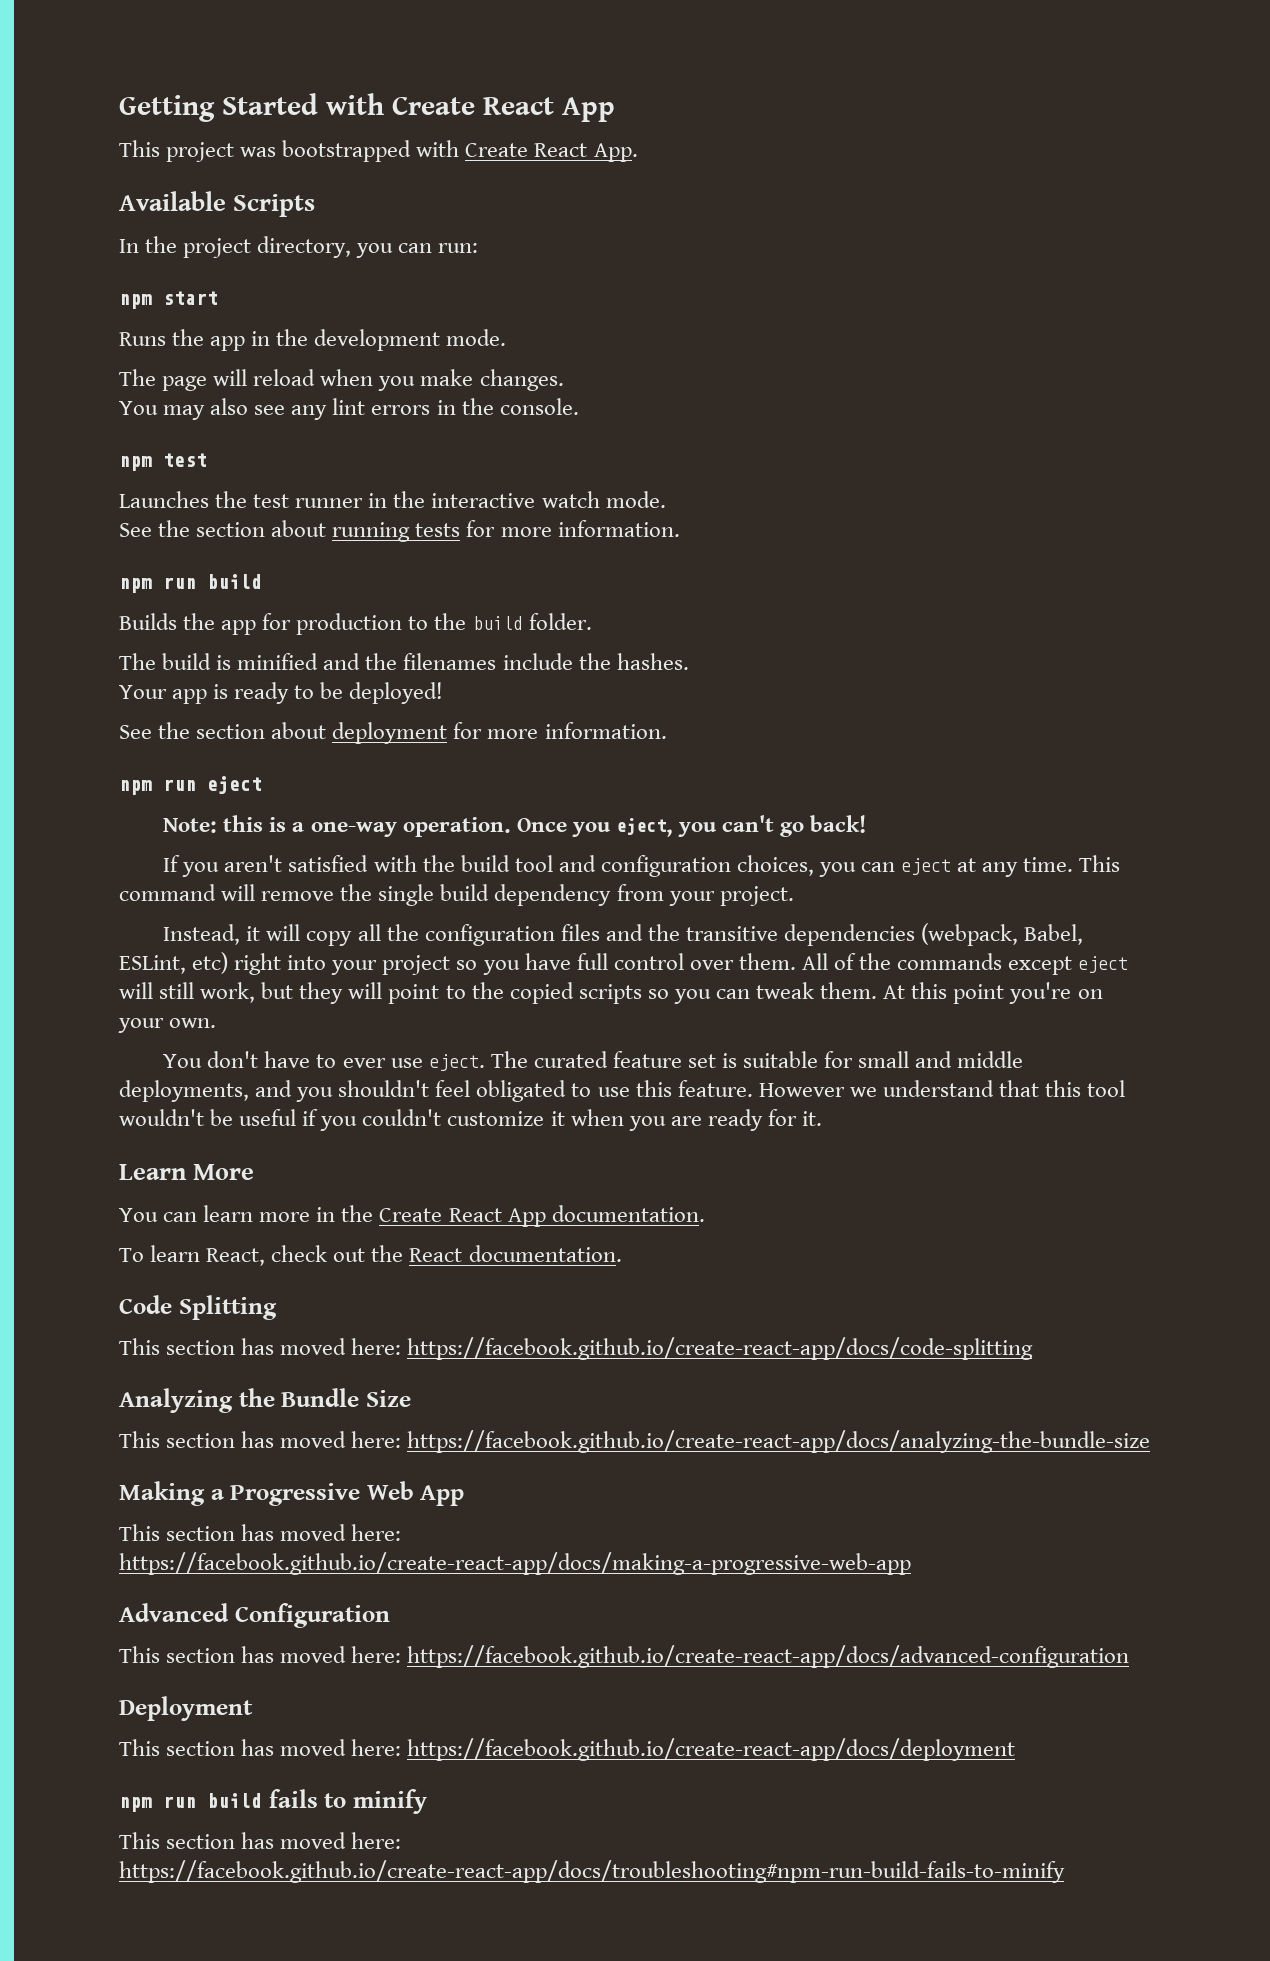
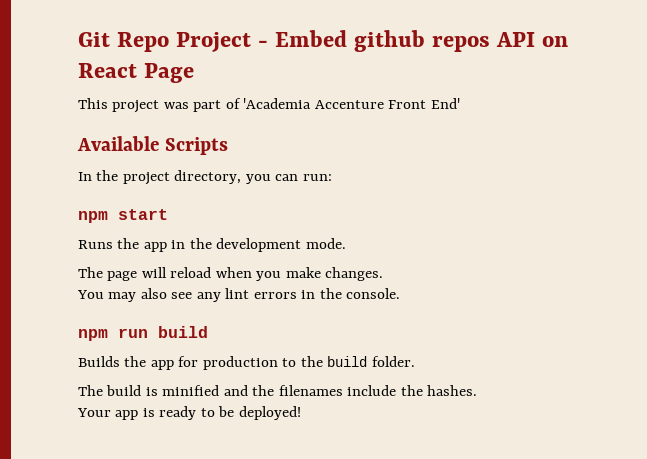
[119,93,615,122] [119,140,638,162] Getting Started with Create React App // This project was bootstrapped with Create React App. -> [78,30,569,52] [78,63,195,83] [78,98,460,113] Git Repo Project - Embed github repos API on React Page // This project was part of 'Academia Accenture Front End'
[119,453,207,471] [119,491,666,508] [119,520,680,542] // npm test // Launches the test runner in the interactive watch mode. // See the section about running tests for more information. -> (401, 293) none
[119,722,667,744] [119,776,262,795] [163,815,867,837] [163,855,1121,877] [119,884,794,906] [163,923,1084,946] [119,952,1129,975] [119,982,1103,1004] [118,1018,217,1033] [163,1051,1024,1071] [119,1080,1126,1102] [119,1109,822,1131] [119,1164,255,1180] [119,1205,705,1227] [119,1245,622,1266] [119,1295,277,1320] [119,1337,1034,1360] [119,1388,411,1413] [119,1430,1151,1453] [119,1481,465,1506] [119,1524,402,1541] [119,1552,911,1575] [119,1603,390,1628] [119,1645,1130,1668] [119,1696,253,1721] [119,1738,1016,1761] [119,1789,427,1814] [119,1832,402,1849] [119,1860,1065,1883] // See the section about deployment for more information. // npm run eject // Note: this is a one-way operation. Once you eject, you can't go back! // If you aren't satisfied with the build tool and configuration choices, you can eject at any time. This command will remove the single build dependency from your project. // Instead, it will copy all the configuration files and the transitive dependencies (webpack, Babel, ESLint, etc) right into your project so you have full control over them. All of the commands except eject will still work, but they will point to the copied scripts so you can tweak them. At this point you're on your own. // You don't have to ever use eject. The curated feature set is suitable for small and middle deployments, and you shouldn't feel obligated to use this feature. However we understand that this tool wouldn't be useful if you couldn't customize it when you are ready for it. // Learn More // You can learn more in the Create React App documentation. // To learn React, check out the React documentation. // Code Splitting // This section has moved here: https://facebook.github.io/create-react-app/docs/code-splitting // Analyzing the Bundle Size // This section has moved here: https://facebook.github.io/create-react-app/docs/analyzing-the-bundle-size // Making a Progressive Web App // This section has moved here: https://facebook.github.io/create-react-app/docs/making-a-progressive-web-app // Advanced Configuration // This section has moved here: https://facebook.github.io/create-react-app/docs/advanced-configuration // Deployment // This section has moved here: https://facebook.github.io/create-react-app/docs/deployment // npm run build fails to minify // This section has moved here: https://facebook.github.io/create-react-app/docs/troubleshooting#npm-run-build-fails-to-minify -> (301, 413) none

